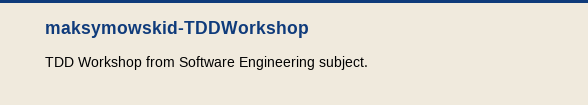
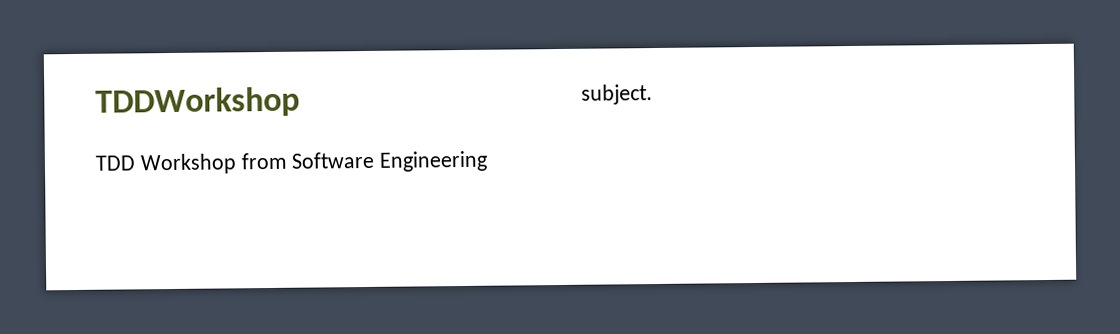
[45,21,309,38] maksymowskid-TDDWorkshop -> [95,86,300,118] TDDWorkshop

